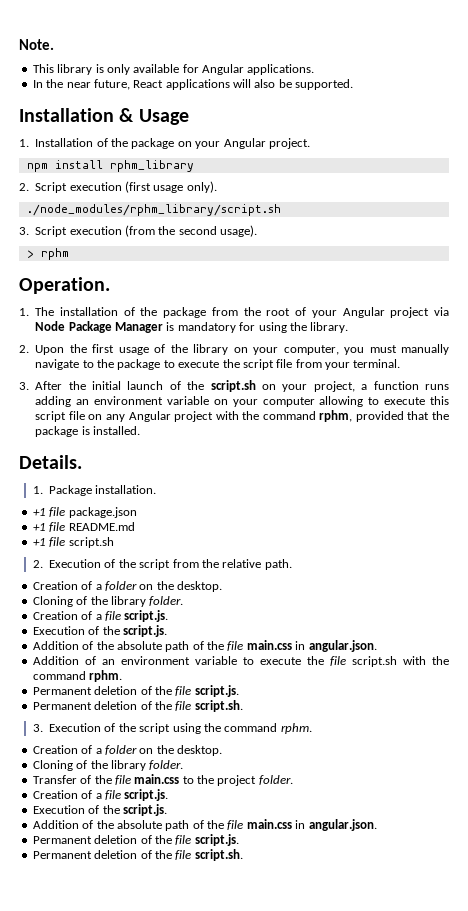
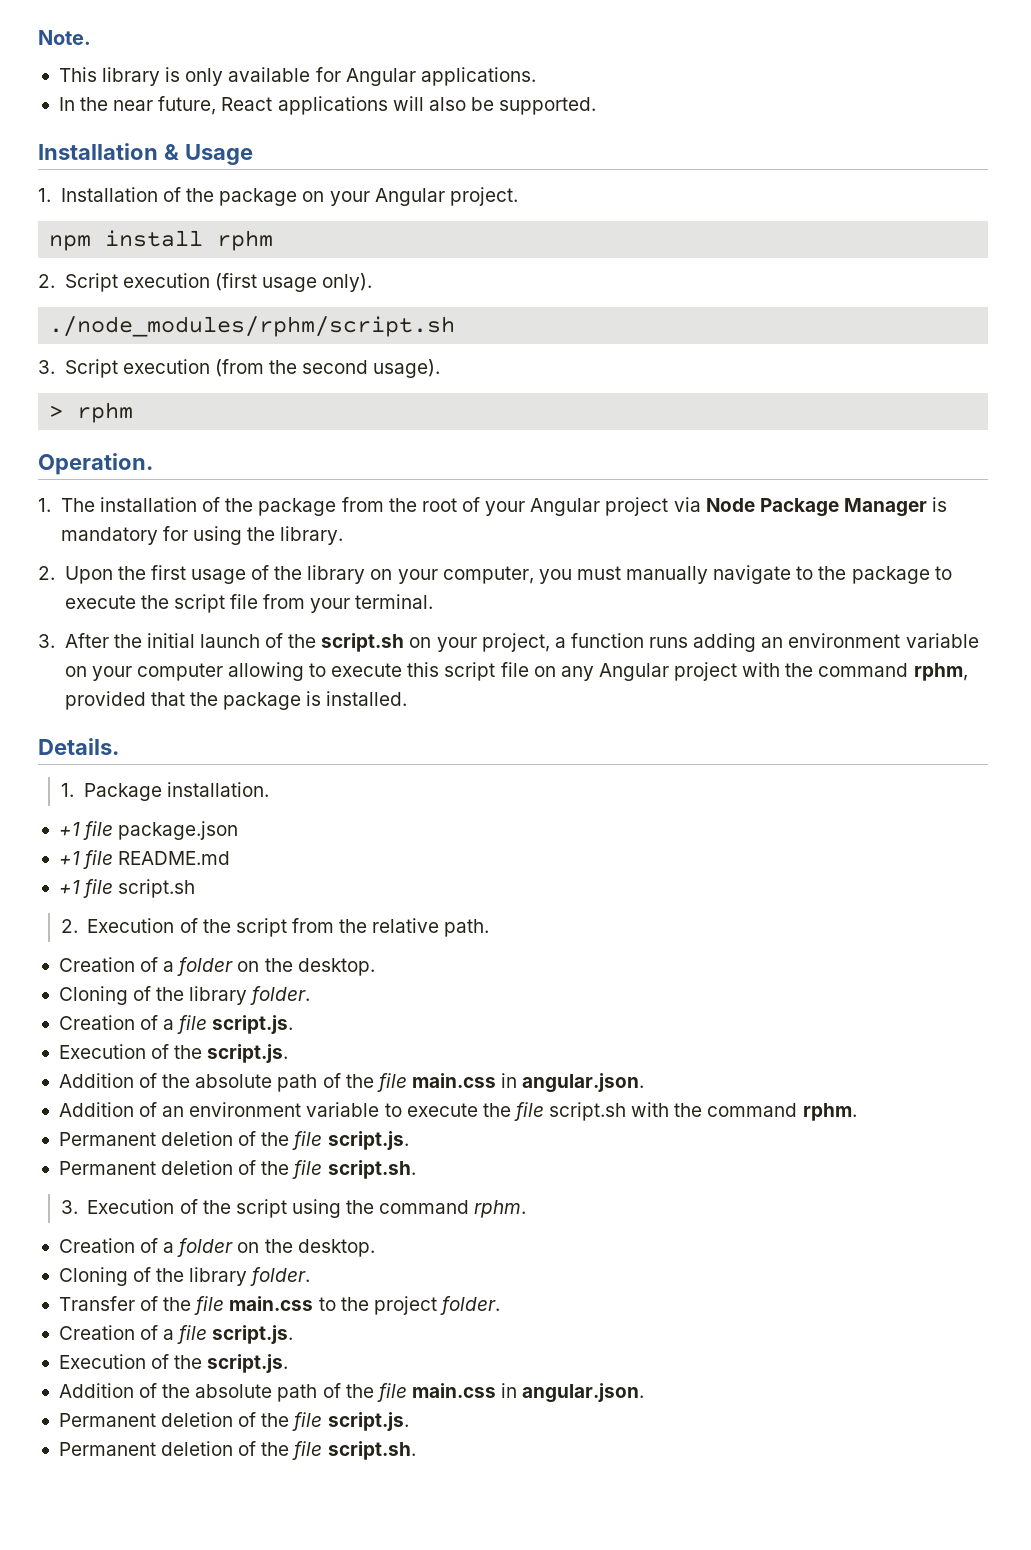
[109,160,194,172] rphm_library -> [217,230,274,251] rphm
[26,204,281,216] ./node_modules/rphm_library/script.sh -> [49,316,456,337] ./node_modules/rphm/script.sh

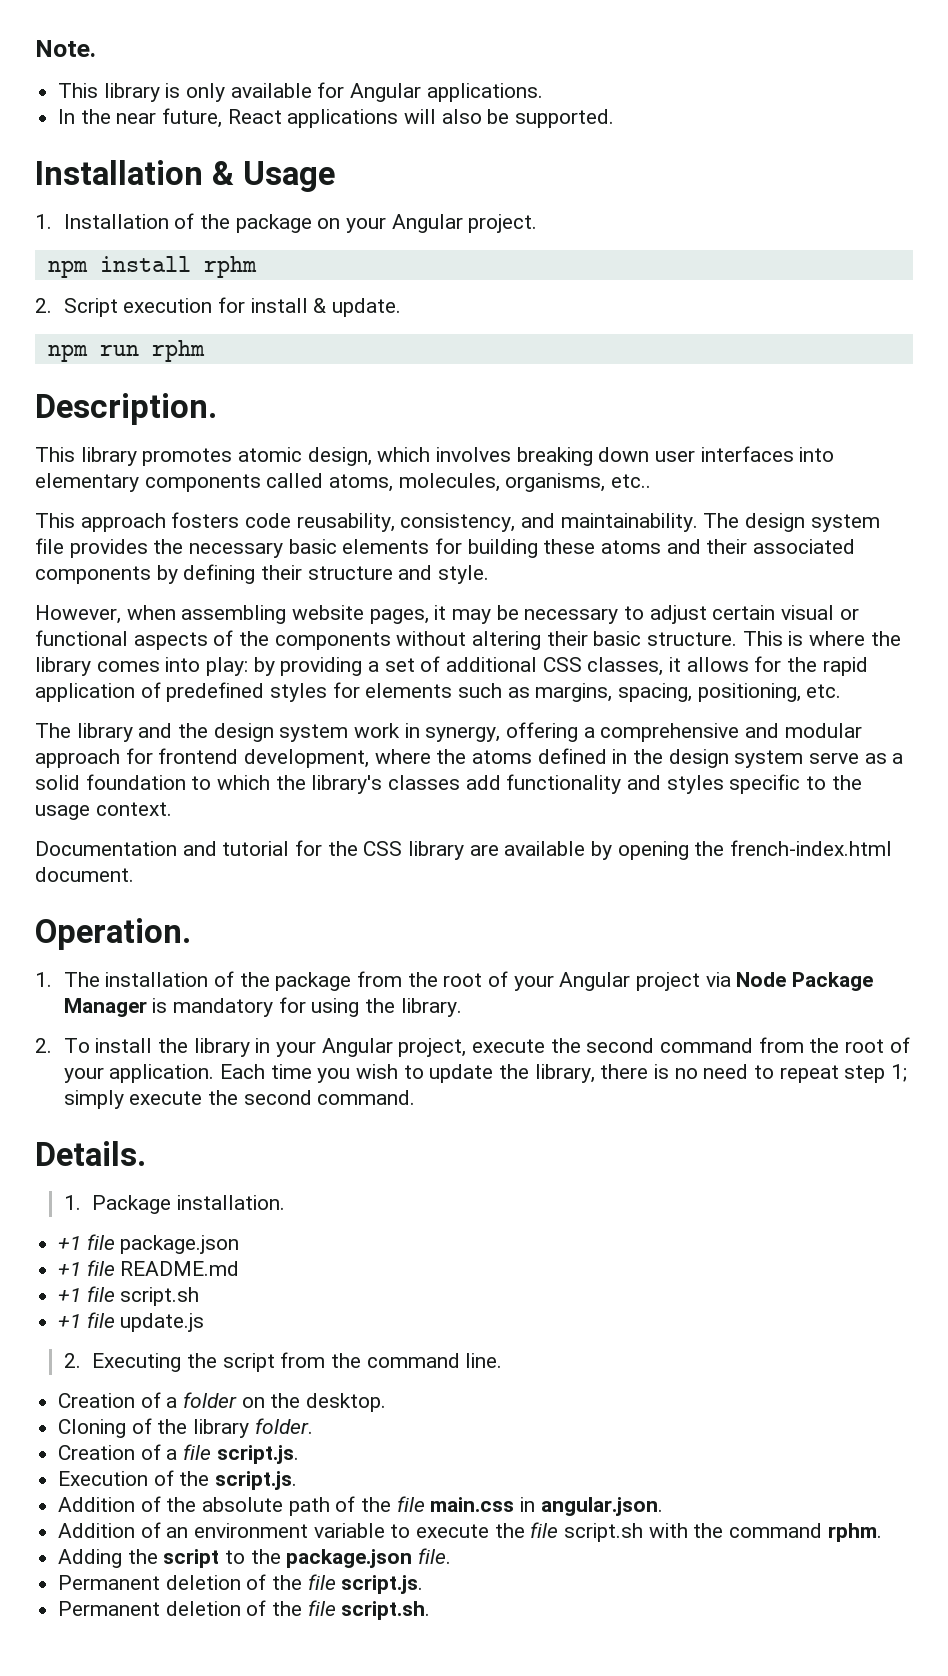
[214,273,373,292] [49,316,456,337] [38,359,441,378] [49,402,134,423] (first usage only). // ./node_modules/rphm/script.sh // 3. Script execution (from the second usage). // > rphm -> [218,297,402,317] [47,340,205,362] [35,393,217,425] [35,446,835,466] [35,473,652,492] [35,512,880,532] [35,538,856,558] [35,564,490,584] [35,605,859,624] [35,630,901,650] [35,656,868,676] [35,682,842,702] [35,722,862,742] [35,748,904,768] [35,774,862,794] [35,802,172,820] [35,840,893,860] [35,867,134,882] for install & update. // npm run rphm // Description. // This library promotes atomic design, which involves breaking down user interfaces into elementary components called atoms, molecules, organisms, etc.. // This approach fosters code reusability, consistency, and maintainability. The design system file provides the necessary basic elements for building these atoms and their associated components by defining their structure and style. // However, when assembling website pages, it may be necessary to adjust certain visual or functional aspects of the components without altering their basic structure. This is where the library comes into play: by providing a set of additional CSS classes, it allows for the rapid application of predefined styles for elements such as margins, spacing, positioning, etc. // The library and the design system work in synergy, offering a comprehensive and modular approach for frontend development, where the atoms defined in the design system serve as a solid foundation to which the library's classes add functionality and styles specific to the usage context. // Documentation and tutorial for the CSS library are available by opening the french-index.html document.
[64,565,952,584] [64,594,434,613] [38,633,979,652] [64,662,968,681] [64,691,408,710] Upon the first usage of the library on your computer, you must manually navigate to the package to execute the script file from your terminal. // 3. After the initial launch of the script.sh on your project, a function runs adding an environment variable on your computer allowing to execute this script file on any Angular project with the command rphm, provided that the package is installed. -> [63,1037,910,1057] [63,1064,908,1083] [63,1090,416,1109] To install the library in your Angular project, execute the second command from the root of your application. Each time you wish to update the library, there is no need to repeat step 1; simply execute the second command.
[60,918,198,933] // 2. Execution of -> [58,1312,205,1332] [63,1353,182,1372] // +1 file update.js // 2. Executing
[372,918,490,937] relative path. -> [366,1353,503,1368] command line.
[58,1131,409,1150] [58,1160,416,1179] [60,1199,527,1218] [58,1238,375,1257] [58,1267,311,1286] [58,1296,500,1315] [58,1325,294,1344] [58,1354,289,1373] [58,1383,645,1403] Permanent deletion of the file script.js. // Permanent deletion of the file script.sh. // 3. Execution of the script using the command rphm. // Creation of a folder on the desktop. // Cloning of the library folder. // Transfer of the file main.css to the project folder. // Creation of a file script.js. // Execution of the script.js. // Addition of the absolute path of the file main.css in angular.json. -> [58,1548,452,1568] Adding the script to the package.json file.

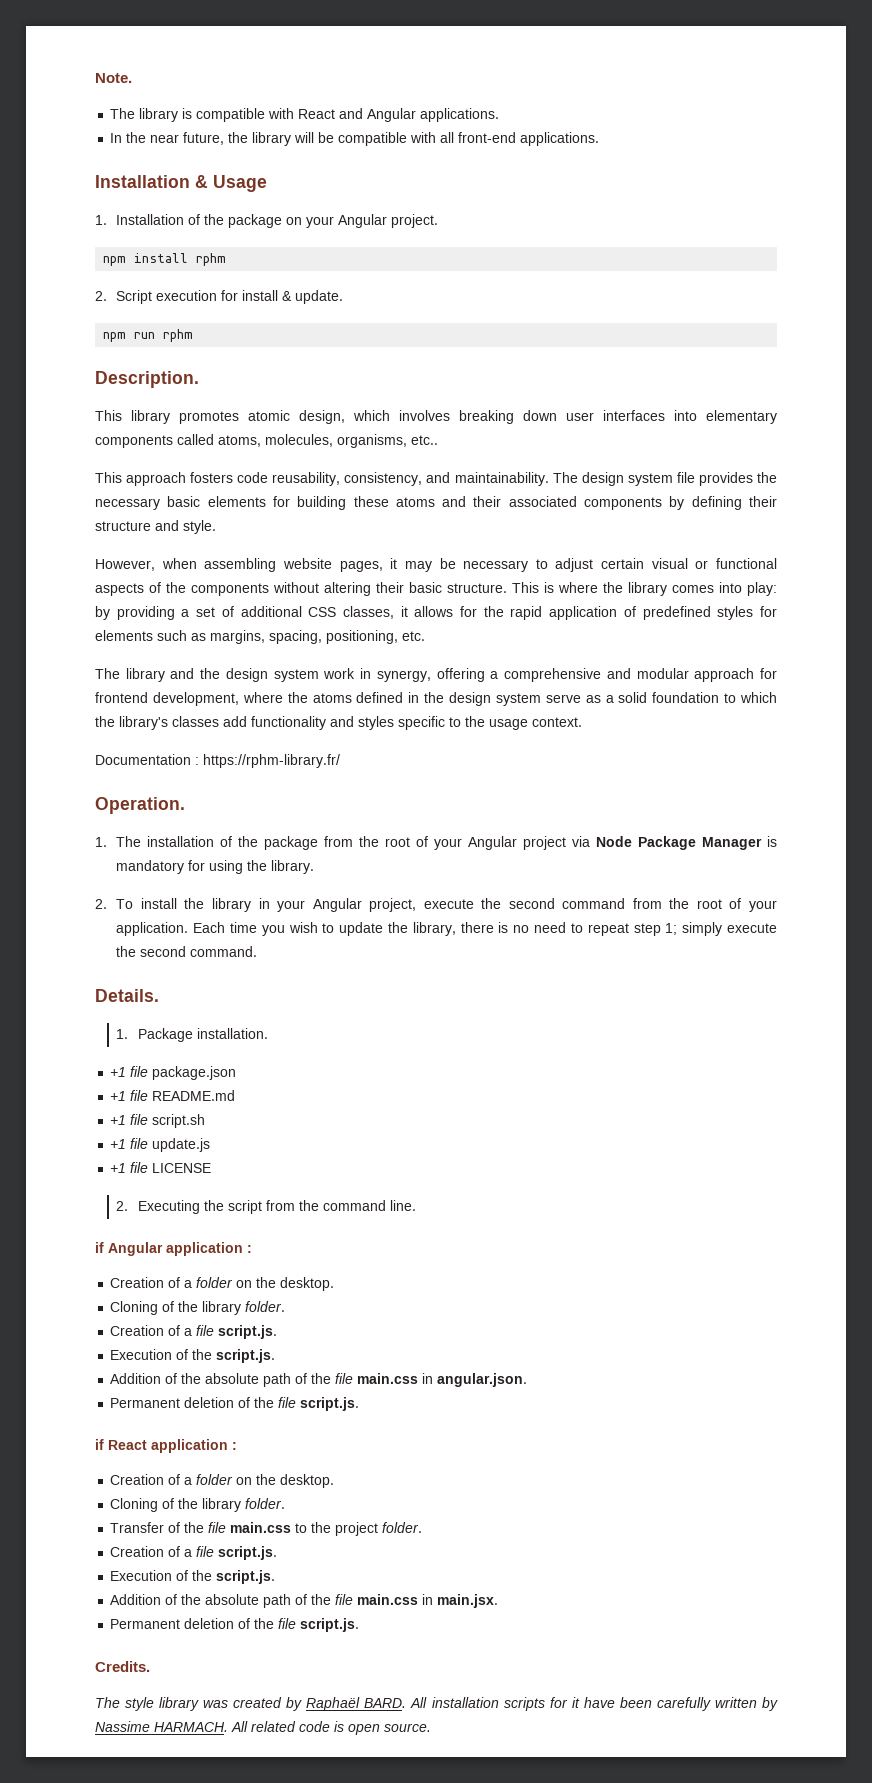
[58,83,99,98] This -> [110,108,136,119] The
[186,82,345,102] only available for -> [196,108,364,122] compatible with React and
[227,109,615,128] React applications will also be supported. -> [228,132,600,146] the library will be compatible with all front-end applications.
[182,840,893,860] [35,867,134,882] and tutorial for the CSS library are available by opening the french-index.html document. -> [195,754,340,768] : https://rphm-library.fr/
(205, 1322) none -> [110,1162,212,1173] // +1 file LICENSE
(503, 1360) none -> [95,1242,252,1256] // if Angular application :
[58,1522,882,1542] [58,1548,452,1568] [58,1574,424,1594] [58,1600,431,1620] Addition of an environment variable to execute the file script.sh with the command rphm. // Adding the script to the package.json file. // Permanent deletion of the file script.js. // Permanent deletion of the file script.sh. -> [110,1397,360,1411] [95,1439,237,1453] [110,1474,335,1488] [110,1498,286,1512] [110,1522,423,1536] [110,1546,278,1560] [110,1570,276,1584] [110,1594,499,1608] [110,1618,360,1632] [95,1661,150,1672] [95,1697,778,1711] [95,1721,431,1735] Permanent deletion of the file script.js. // if React application : // Creation of a folder on the desktop. // Cloning of the library folder. // Transfer of the file main.css to the project folder. // Creation of a file script.js. // Execution of the script.js. // Addition of the absolute path of the file main.css in main.jsx. // Permanent deletion of the file script.js. // Credits. // The style library was created by Raphaël BARD. All installation scripts for it have been carefully written by Nassime HARMACH. All related code is open source.

